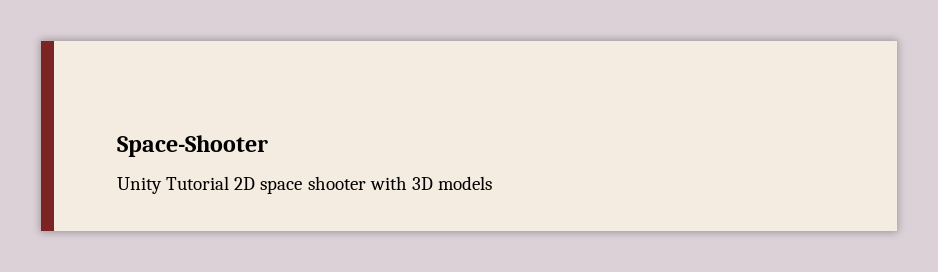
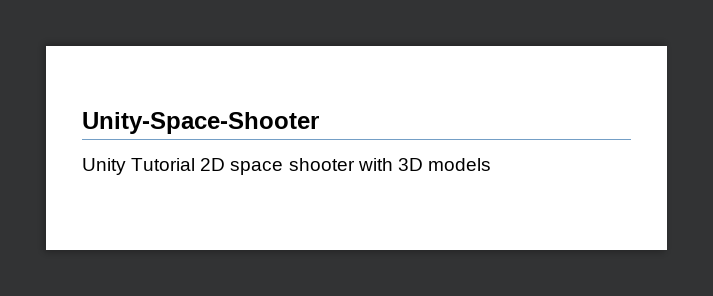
[117,135,268,157] Space-Shooter -> [82,112,319,134] Unity-Space-Shooter

